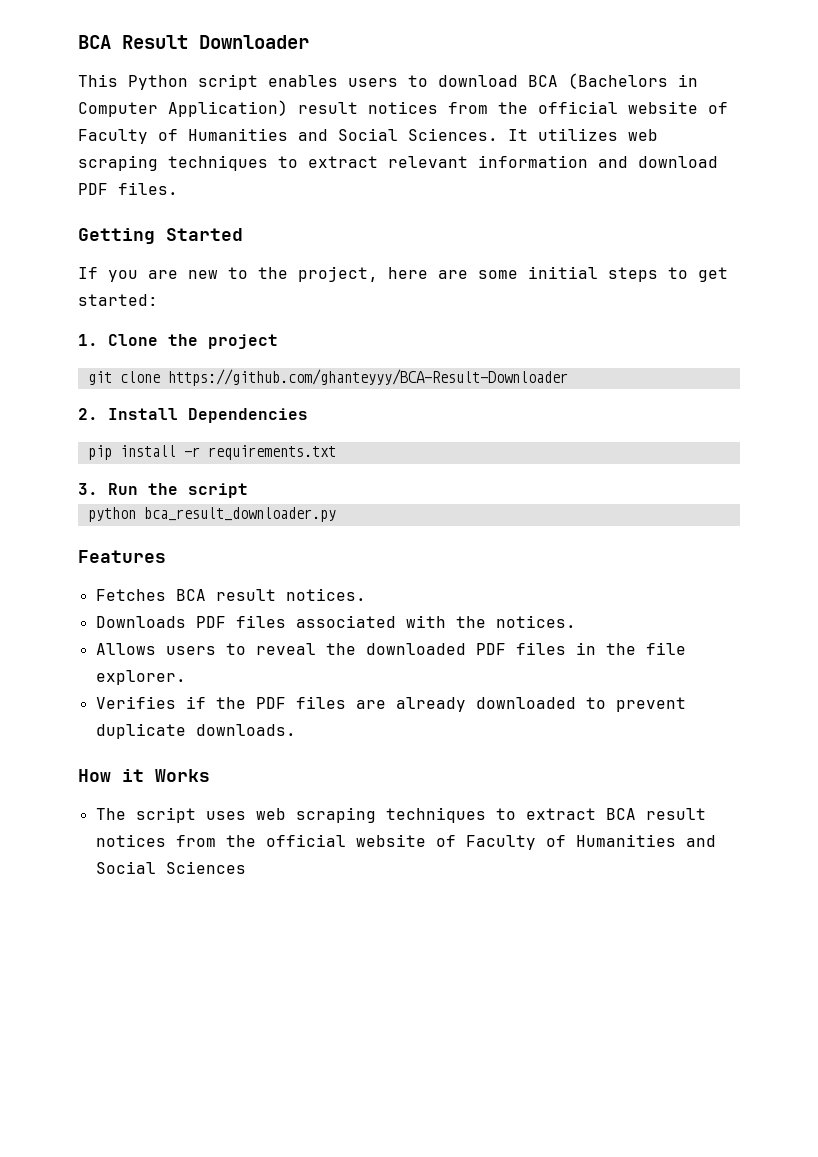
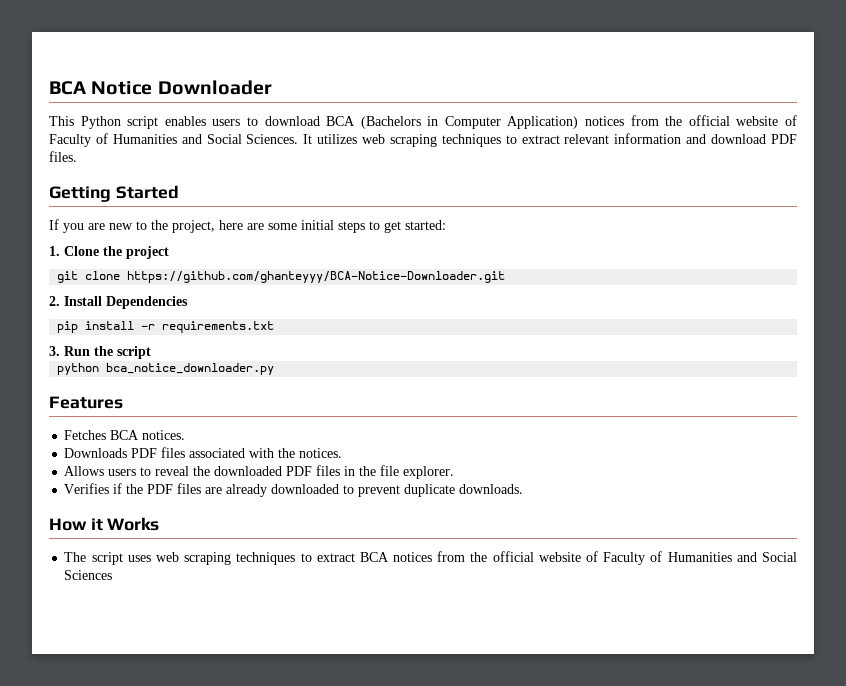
[78,35,188,49] BCA Result -> [49,81,153,95] BCA Notice
[298,102,358,114] result -> (579, 122) none
[167,369,568,386] https://github.com/ghanteyyy/BCA-Result-Downloader -> [127,271,506,283] https://github.com/ghanteyyy/BCA-Notice-Downloader.git
[143,507,336,522] bca_result_downloader.py -> [106,363,275,375] bca_notice_downloader.py
[215,589,276,601] result -> (140, 435) none
[645,808,706,820] result -> (389, 557) none

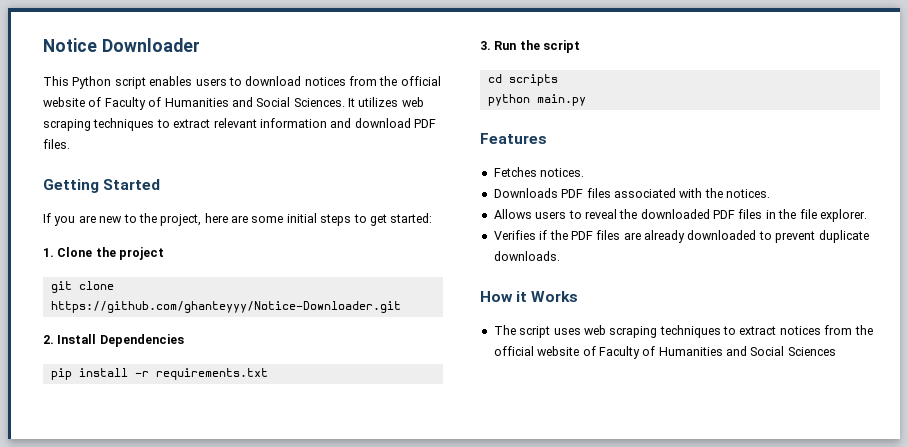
[49,81,86,95] BCA -> (43, 45) none
[326,116,579,129] BCA (Bachelors in Computer Application) -> (302, 81) none
[127,271,506,283] https://github.com/ghanteyyy/BCA-Notice-Downloader.git -> [50,301,401,313] https://github.com/ghanteyyy/Notice-Downloader.git
(151, 352) none -> [487,74,558,86] // cd scripts
[106,363,275,375] bca_notice_downloader.py -> [536,94,586,106] main.py
[110,430,140,440] BCA -> (537, 172) none
[359,552,389,562] BCA -> (777, 330) none

